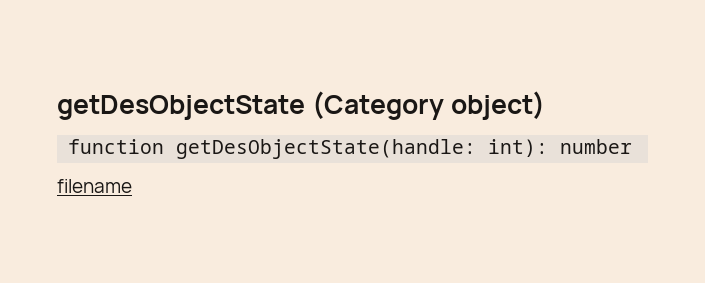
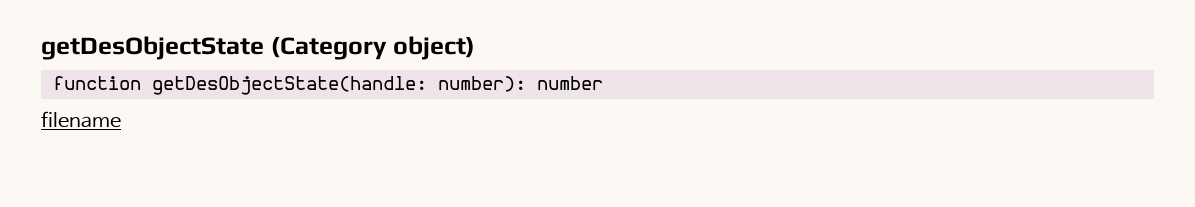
[488,139,549,157] int): -> [437,76,526,92] number):

